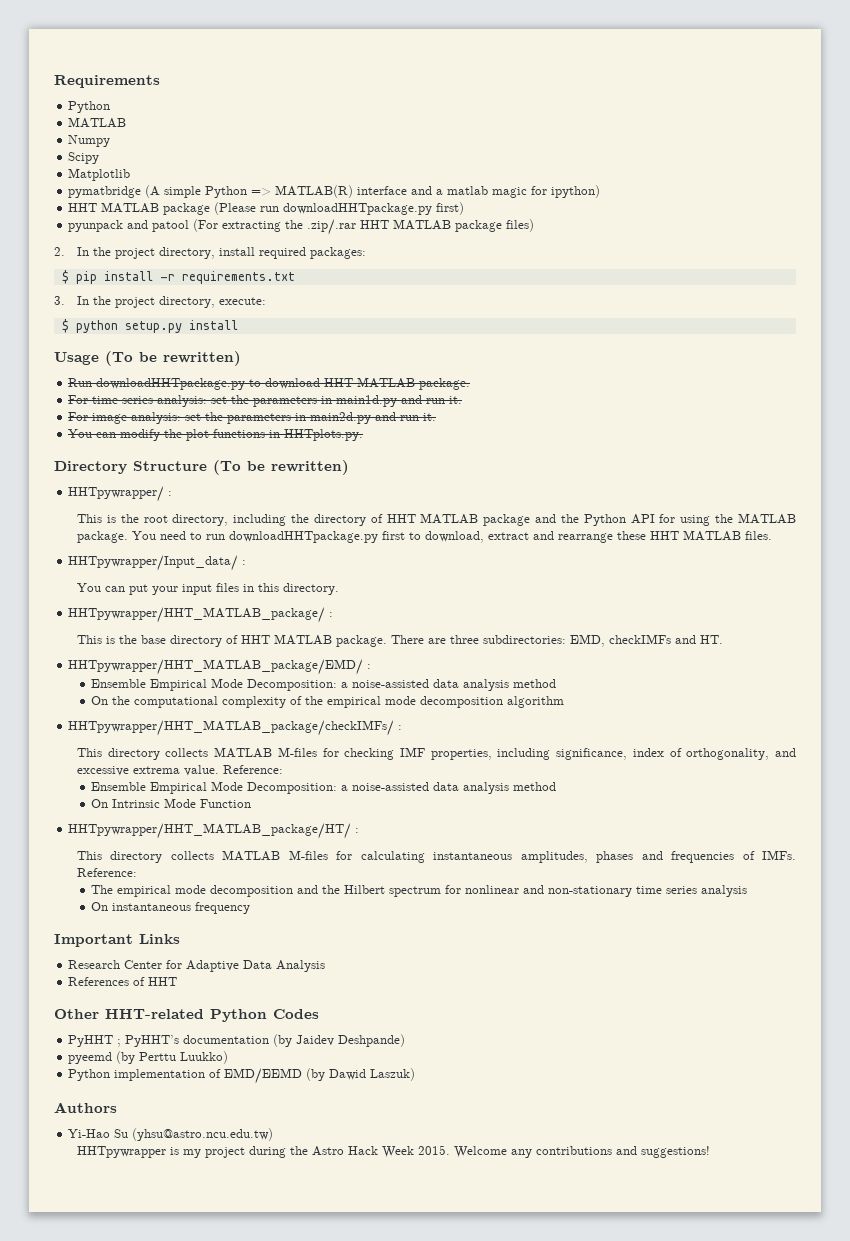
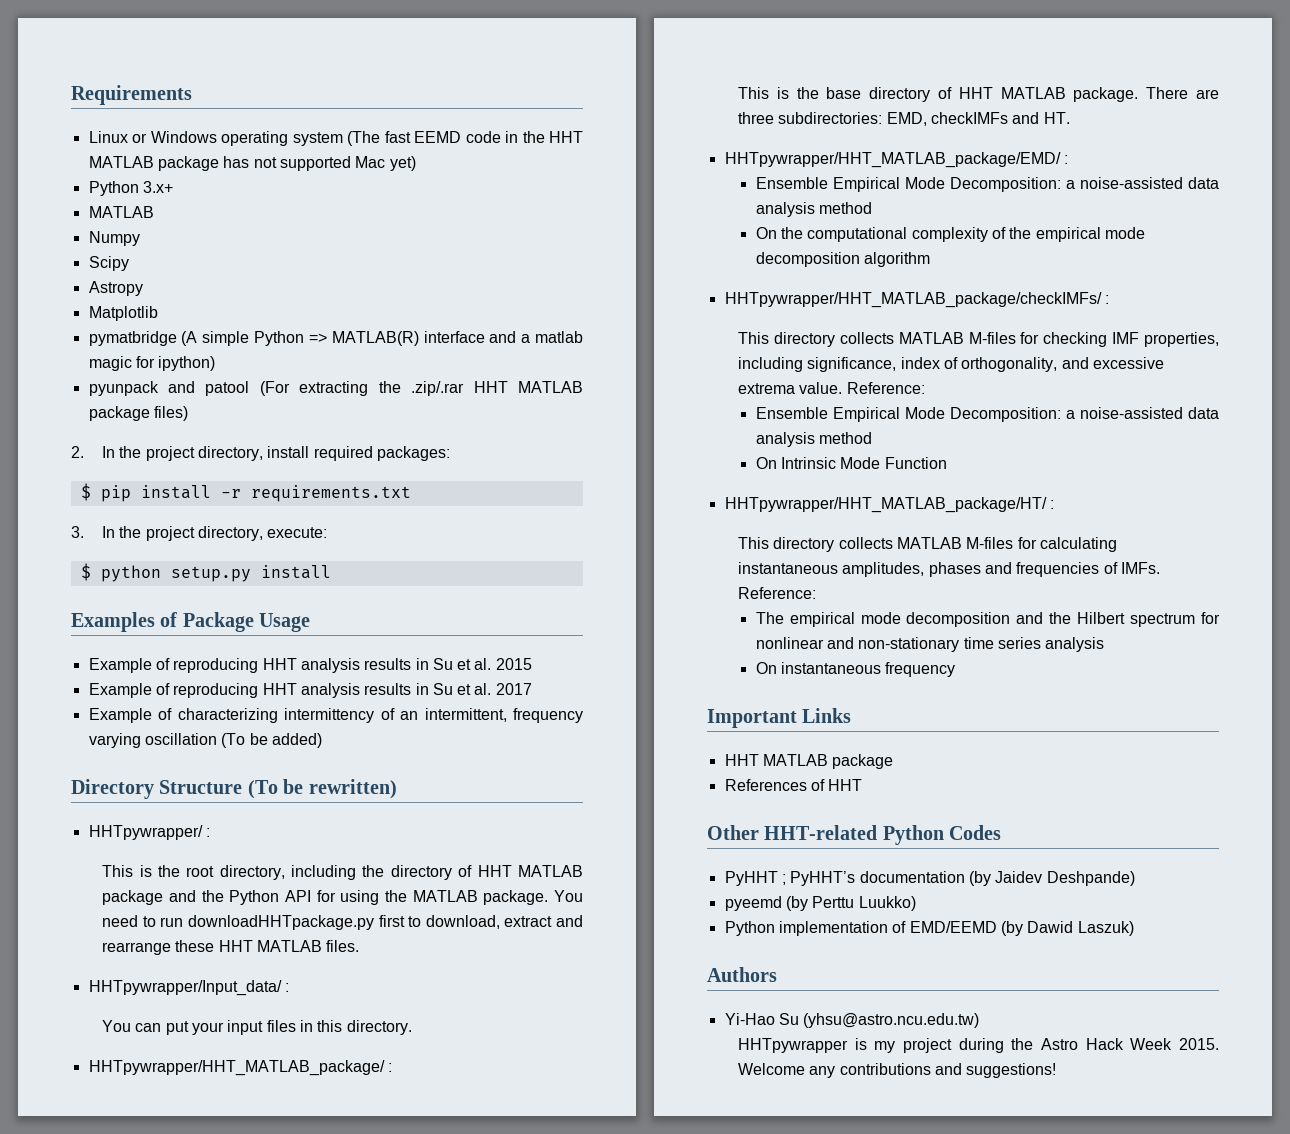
[68,101,111,113] // Python -> [88,131,583,146] [88,156,416,171] [88,181,173,196] // Linux or Windows operating system (The fast EEMD code in the HHT MATLAB package has not supported Mac yet) // Python 3.x+
(100, 158) none -> [88,281,143,296] // Astropy
[68,202,465,215] // HHT MATLAB package (Please run downloadHHTpackage.py first) -> (216, 363) none
[54,351,241,366] [68,377,471,390] [68,395,463,407] [68,412,437,424] [68,429,364,441] Usage (To be rewritten) // Run downloadHHTpackage.py to download HHT MATLAB package. // For time series analysis: set the parameters in main1d.py and run it. // For image analysis: set the parameters in main2d.py and run it. // You can modify the plot functions in HHTplots.py. -> [71,612,311,632] [88,658,532,673] [88,683,532,698] [88,708,583,723] [88,733,322,748] Examples of Package Usage // Example of reproducing HHT analysis results in Su et al. 2015 // Example of reproducing HHT analysis results in Su et al. 2017 // Example of characterizing intermittency of an intermittent, frequency varying oscillation (To be added)
[68,960,326,972] Research Center for Adaptive Data Analysis -> [724,754,894,769] HHT MATLAB package

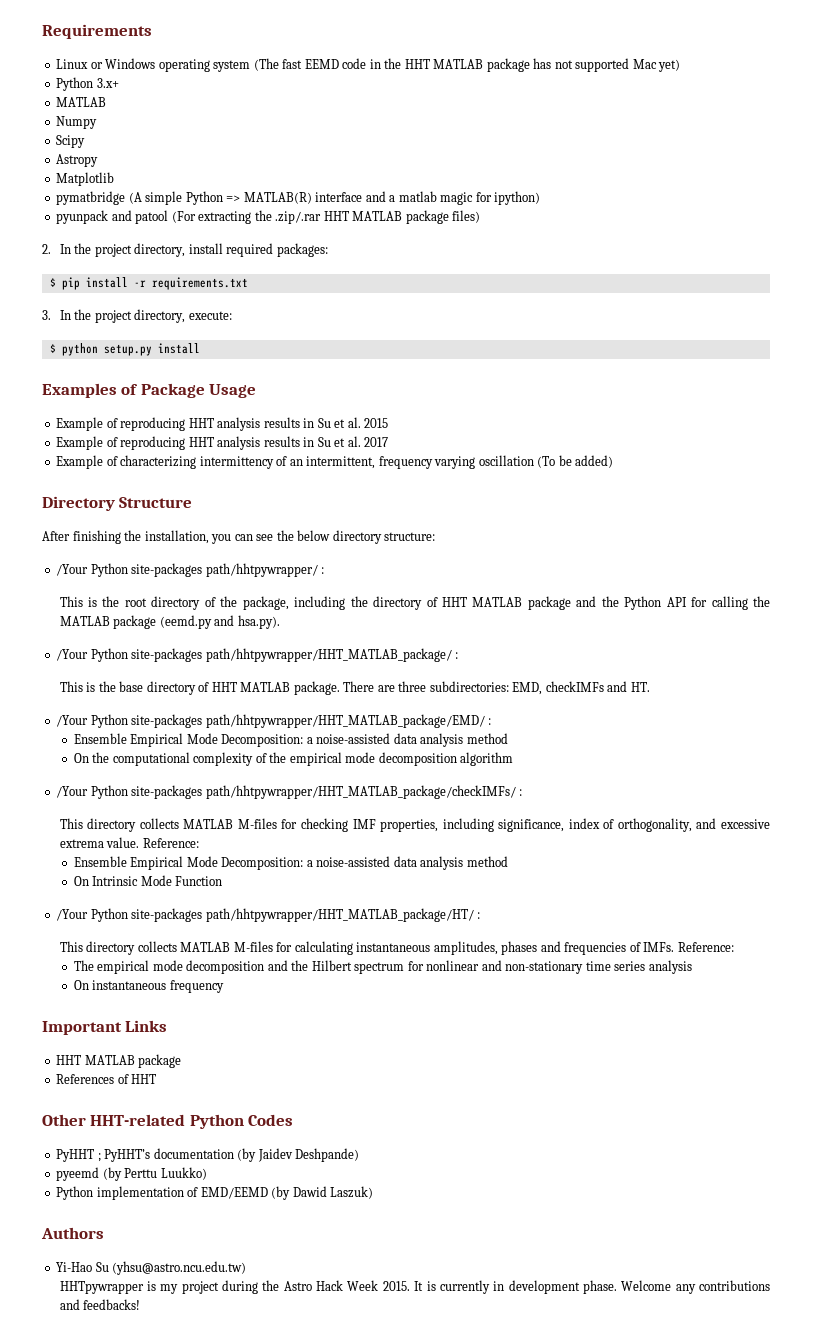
[247,779,397,799] [88,825,203,840] (To be rewritten) // HHTpywrapper/ -> [42,530,436,544] [56,563,318,577] // After finishing the installation, you can see the below directory structure: // /Your Python site-packages path/hhtpywrapper/
[219,865,285,880] directory, -> [151,596,289,610] directory of the package,
[340,890,380,905] using -> [711,596,748,610] calling
[483,890,583,905] [102,915,584,930] [102,940,360,955] [88,980,289,996] [102,1020,412,1035] [88,1060,385,1076] package. You need to run downloadHHTpackage.py first to download, extract and rearrange these HHT MATLAB files. // HHTpywrapper/Input_data/ : // You can put your input files in this directory. // HHTpywrapper/HHT_MATLAB_package/ -> [113,615,280,629] [56,648,452,662] package (eemd.py and hsa.py). // /Your Python site-packages path/hhtpywrapper/HHT_MATLAB_package/
[724,152,1061,168] HHTpywrapper/HHT_MATLAB_package/EMD/ -> [56,714,485,728] /Your Python site-packages path/hhtpywrapper/HHT_MATLAB_package/EMD/
[724,292,1102,308] HHTpywrapper/HHT_MATLAB_package/checkIMFs/ -> [56,785,516,799] /Your Python site-packages path/hhtpywrapper/HHT_MATLAB_package/checkIMFs/
[724,497,1047,513] HHTpywrapper/HHT_MATLAB_package/HT/ -> [56,908,474,922] /Your Python site-packages path/hhtpywrapper/HHT_MATLAB_package/HT/
(1219, 1044) none -> [414,1280,617,1294] It is currently in development phase.
[966,1063,1057,1078] suggestions! -> [83,1299,141,1310] feedbacks!

